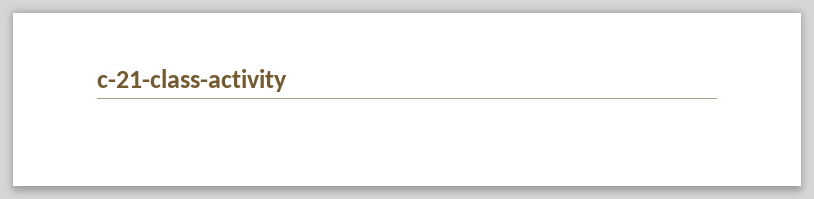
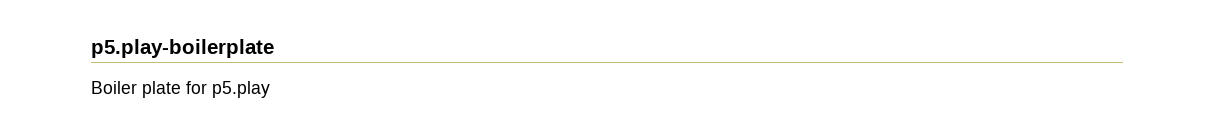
[97,69,287,92] c-21-class-activity -> [91,39,274,58] [91,81,270,98] p5.play-boilerplate // Boiler plate for p5.play

